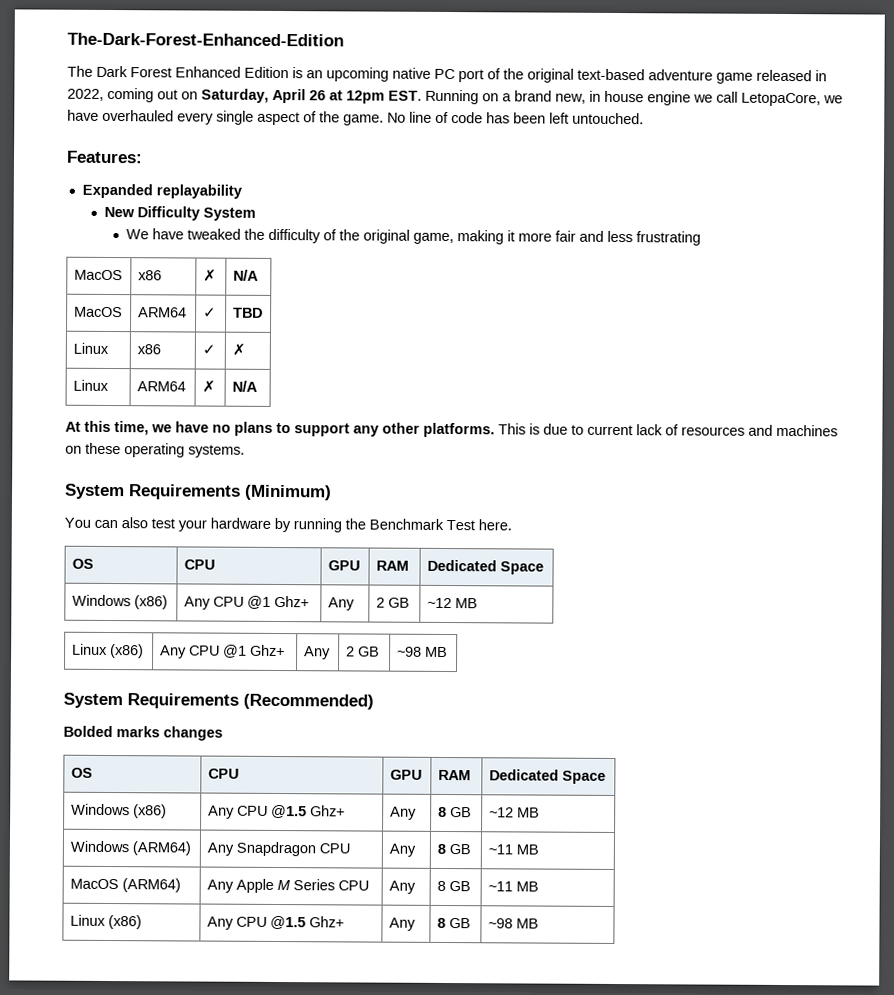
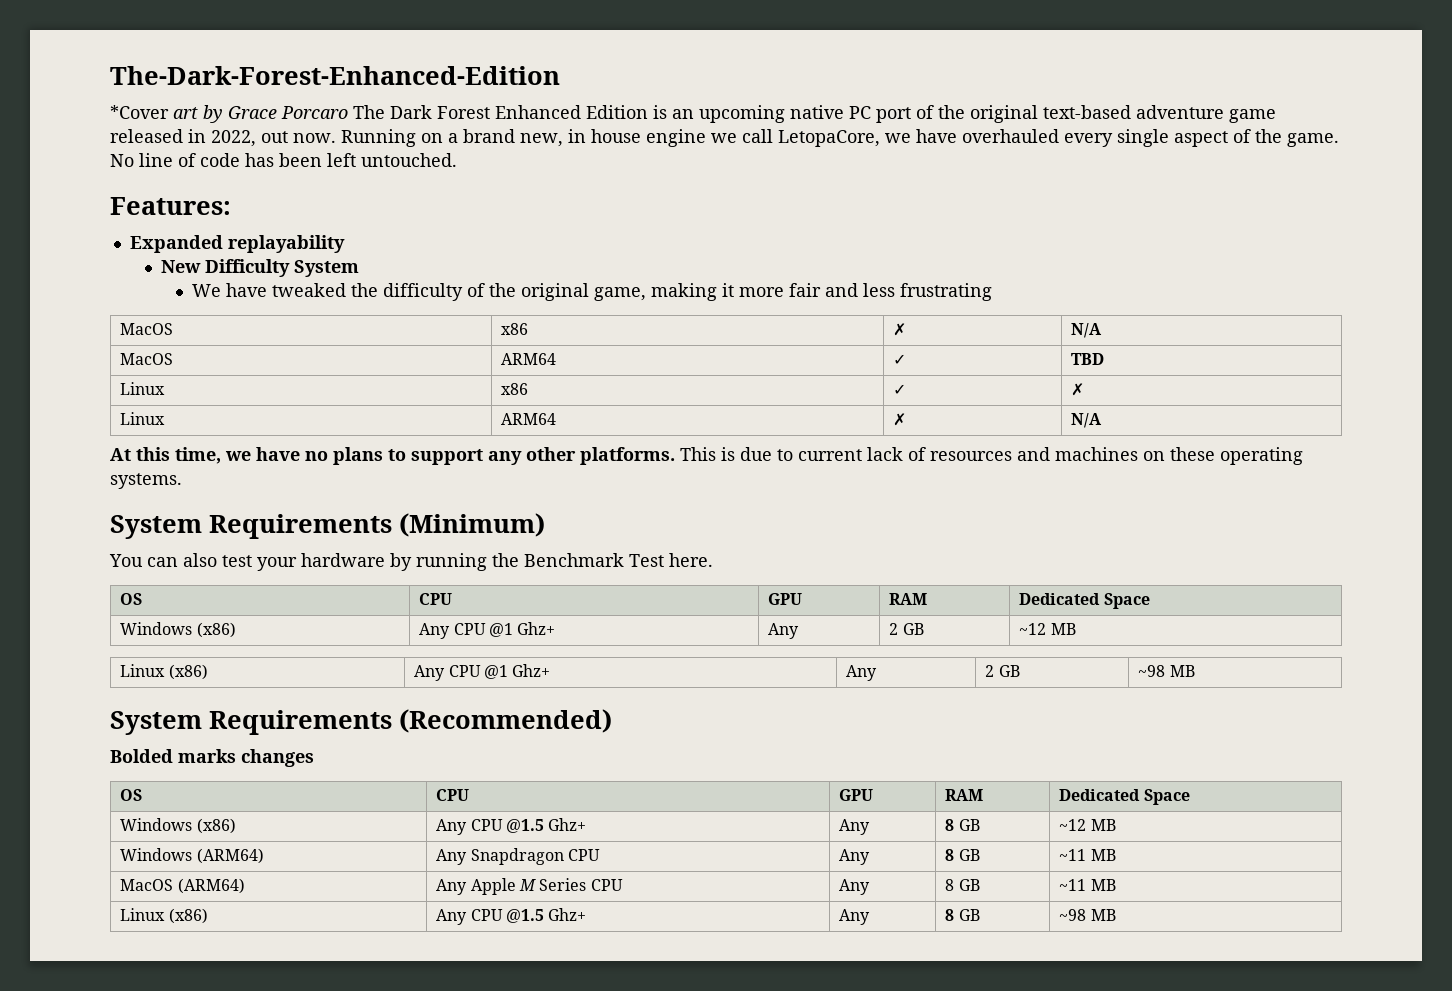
(344, 39) none -> [110,105,348,123] *Cover art by Grace Porcaro
[107,87,422,104] coming out on Saturday, April 26 at 12pm EST. -> [261,131,336,143] out now.

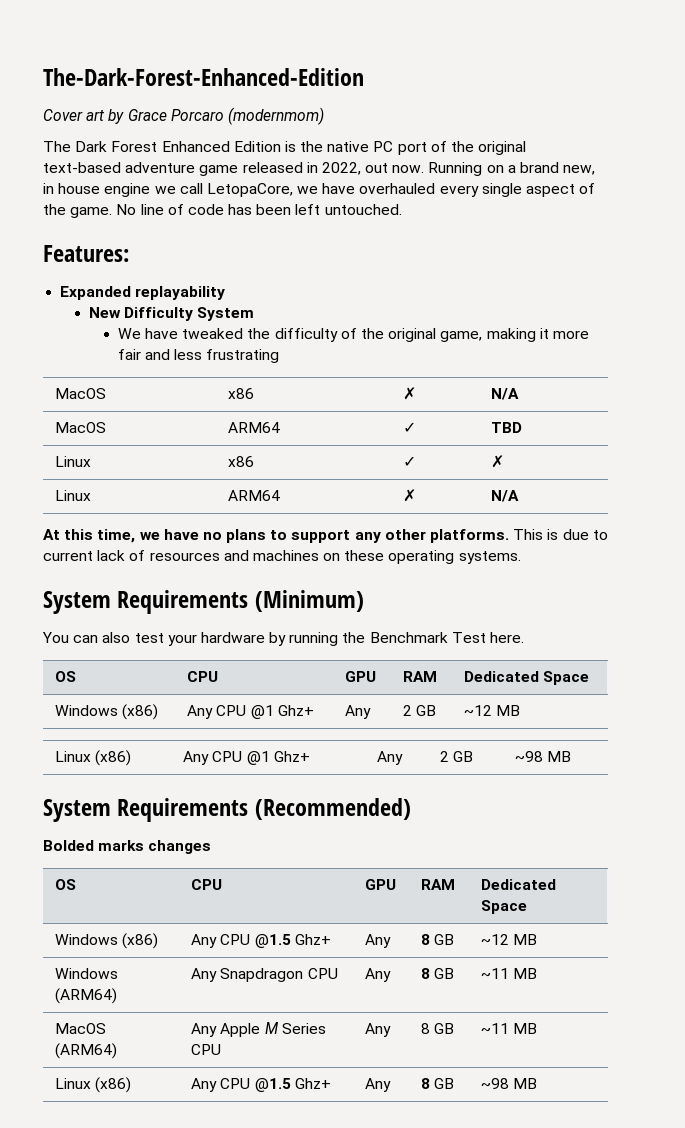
[110,105,169,119] *Cover -> [43,109,83,121] Cover
(348, 112) none -> [227,107,324,125] (modernmom) //
[672,105,785,123] an upcoming -> [300,141,324,152] the

